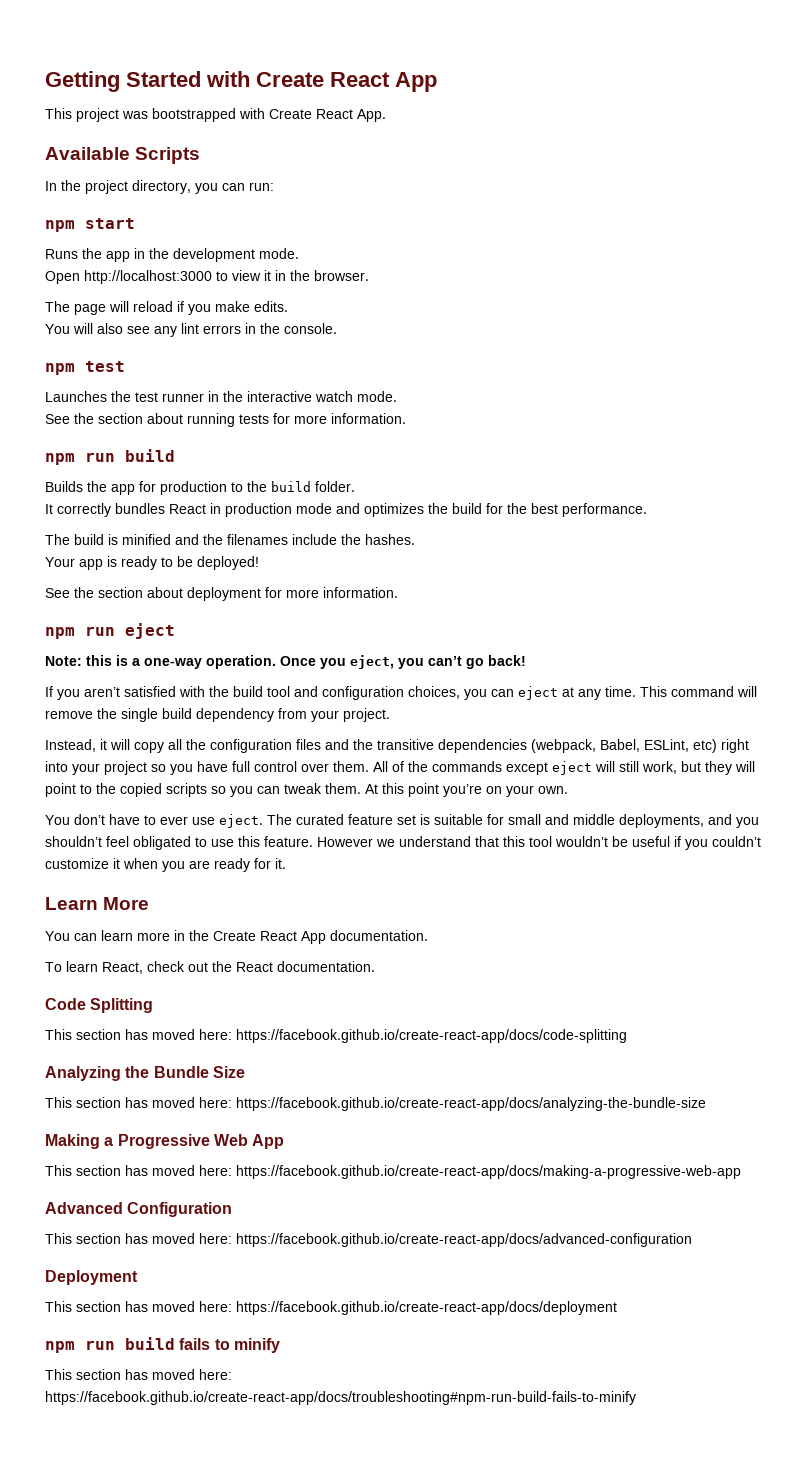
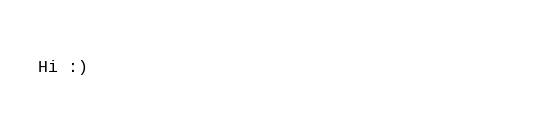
[45,71,437,92] [45,108,386,122] [45,147,201,164] [45,180,274,194] [45,218,135,232] [45,248,299,262] [45,270,369,284] [45,301,288,315] [45,323,337,337] [45,361,125,375] [45,391,397,402] [45,413,406,427] [45,449,175,465] [45,481,355,495] [45,503,647,517] [45,534,415,545] [45,556,259,570] [45,587,398,601] [45,623,175,639] [45,655,526,669] [45,686,757,700] [45,708,390,722] [45,739,749,753] [45,761,755,775] [45,783,568,797] [45,814,759,828] [45,836,761,850] [45,858,286,872] [45,897,150,910] [45,930,428,944] [45,961,375,974] [45,998,154,1013] [45,1029,627,1043] [45,1066,245,1081] [45,1097,706,1111] [45,1134,285,1149] [45,1165,741,1179] [45,1202,233,1217] [45,1233,692,1247] [45,1270,138,1285] [45,1301,617,1315] [45,1337,280,1353] [45,1369,232,1380] [45,1391,636,1405] Getting Started with Create React App // This project was bootstrapped with Create React App. // Available Scripts // In the project directory, you can run: // npm start // Runs the app in the development mode. // Open http://localhost:3000 to view it in the browser. // The page will reload if you make edits. // You will also see any lint errors in the console. // npm test // Launches the test runner in the interactive watch mode. // See the section about running tests for more information. // npm run build // Builds the app for production to the build folder. // It correctly bundles React in production mode and optimizes the build for the best performance. // The build is minified and the filenames include the hashes. // Your app is ready to be deployed! // See the section about deployment for more information. // npm run eject // Note: this is a one-way operation. Once you eject, you can’t go back! // If you aren’t satisfied with the build tool and configuration choices, you can eject at any time. This command will remove the single build dependency from your project. // Instead, it will copy all the configuration files and the transitive dependencies (webpack, Babel, ESLint, etc) right into your project so you have full control over them. All of the commands except eject will still work, but they will point to the copied scripts so you can tweak them. At this point you’re on your own. // You don’t have to ever use eject. The curated feature set is suitable for small and middle deployments, and you shouldn’t feel obligated to use this feature. However we understand that this tool wouldn’t be useful if you couldn’t customize it when you are ready for it. // Learn More // You can learn more in the Create React App documentation. // To learn React, check out the React documentation. // Code Splitting // This section has moved here: https://facebook.github.io/create-react-app/docs/code-splitting // Analyzing the Bundle Size // This section has moved here: https://facebook.github.io/create-react-app/docs/analyzing-the-bundle-size // Making a Progressive Web App // This section has moved here: https://facebook.github.io/create-react-app/docs/making-a-progressive-web-app // Advanced Configuration // This section has moved here: https://facebook.github.io/create-react-app/docs/advanced-configuration // Deployment // This section has moved here: https://facebook.github.io/create-react-app/docs/deployment // npm run build fails to minify // This section has moved here: https://facebook.github.io/create-react-app/docs/troubleshooting#npm-run-build-fails-to-minify -> [38,60,88,75] Hi :)

